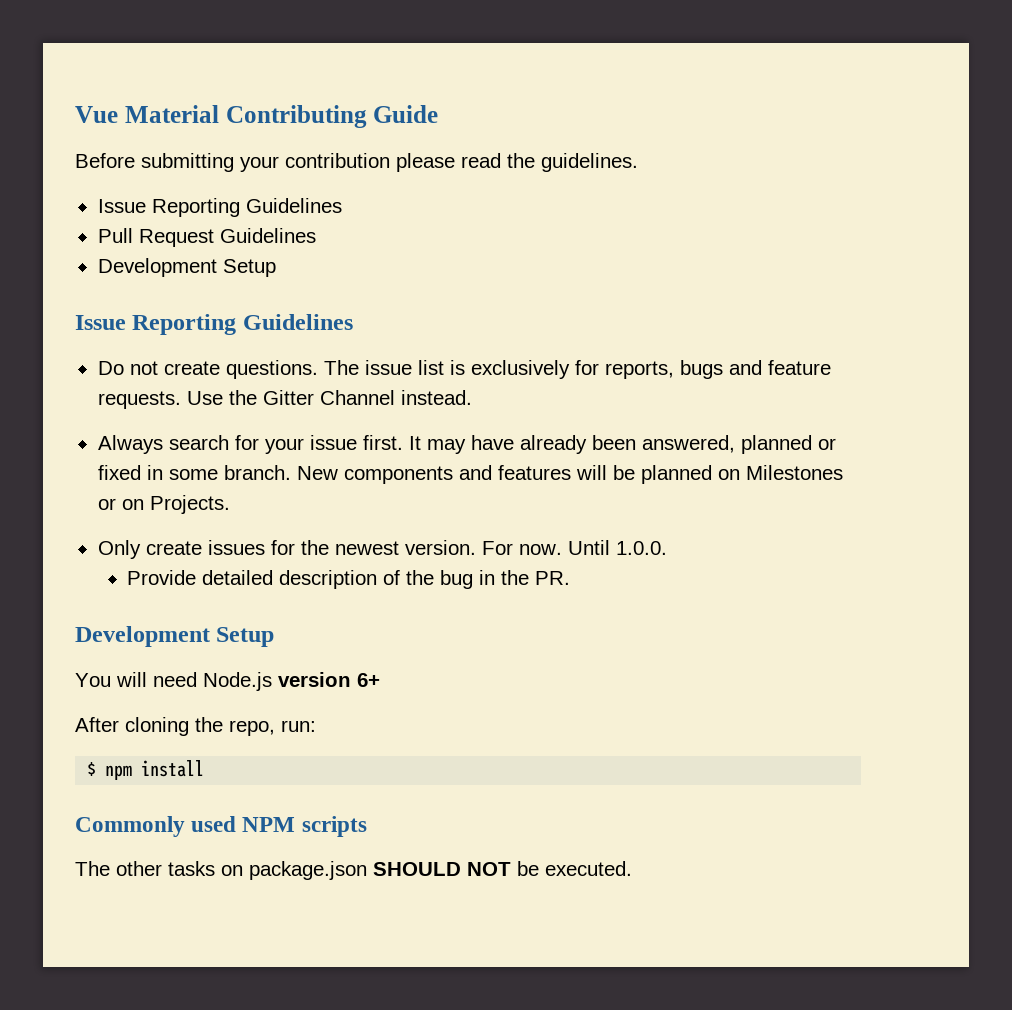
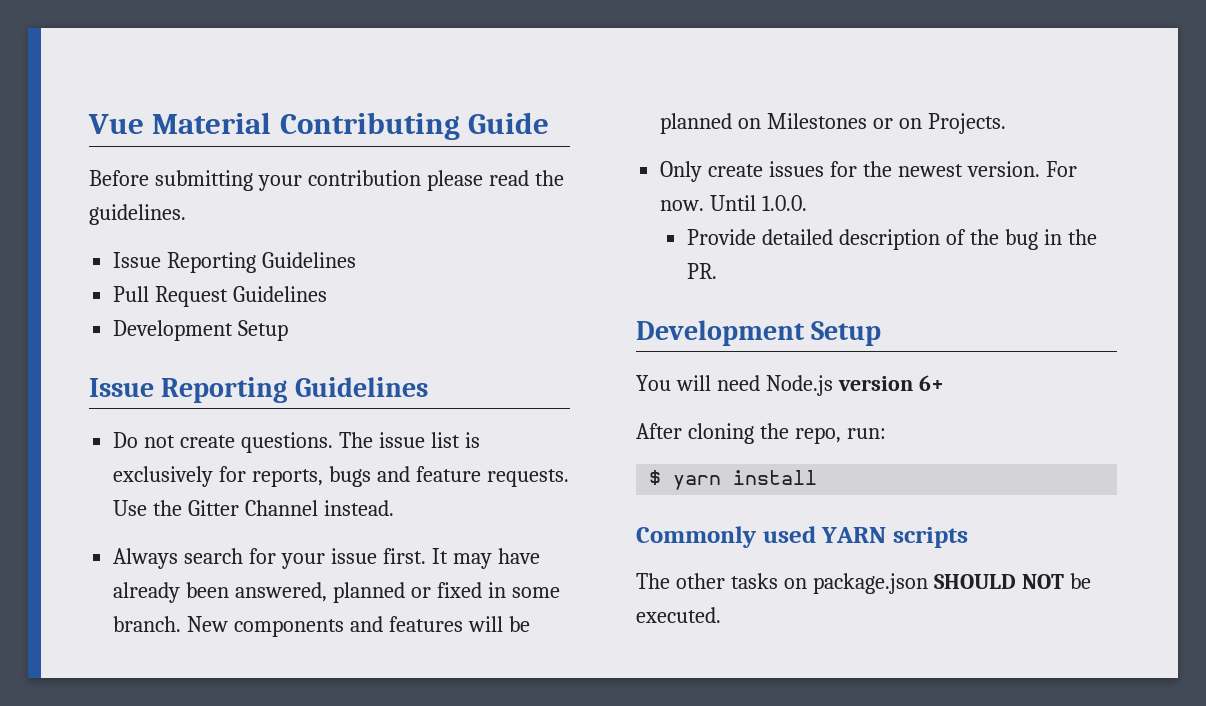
[105,765,133,780] npm -> [673,475,722,490] yarn
[242,817,296,832] NPM -> [821,527,887,543] YARN

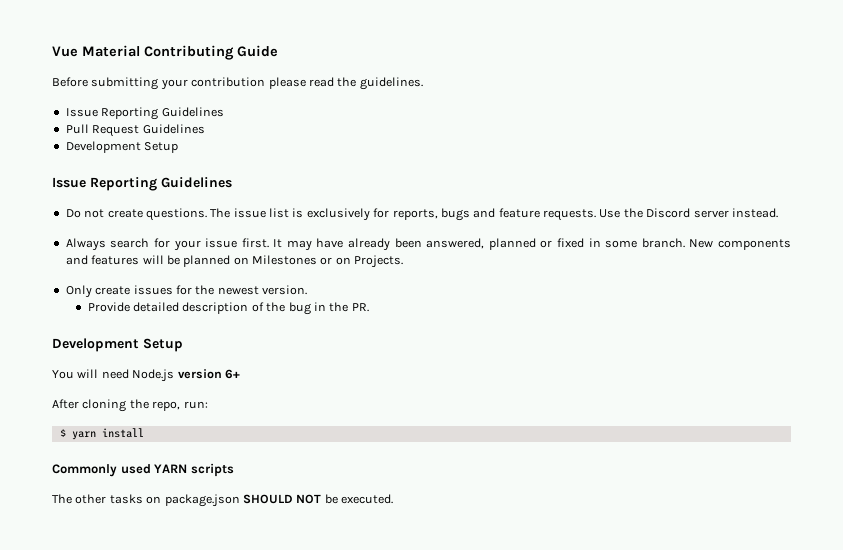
[188,500,319,516] Gitter Channel -> [646,208,729,218] Discord server
[1045,161,1077,177] [660,195,808,211] For now. Until 1.0.0. -> (307, 290) none

